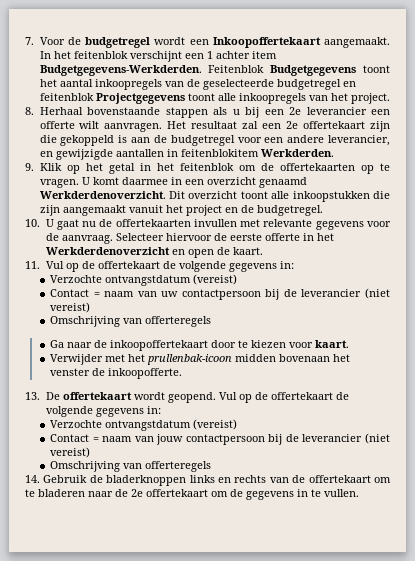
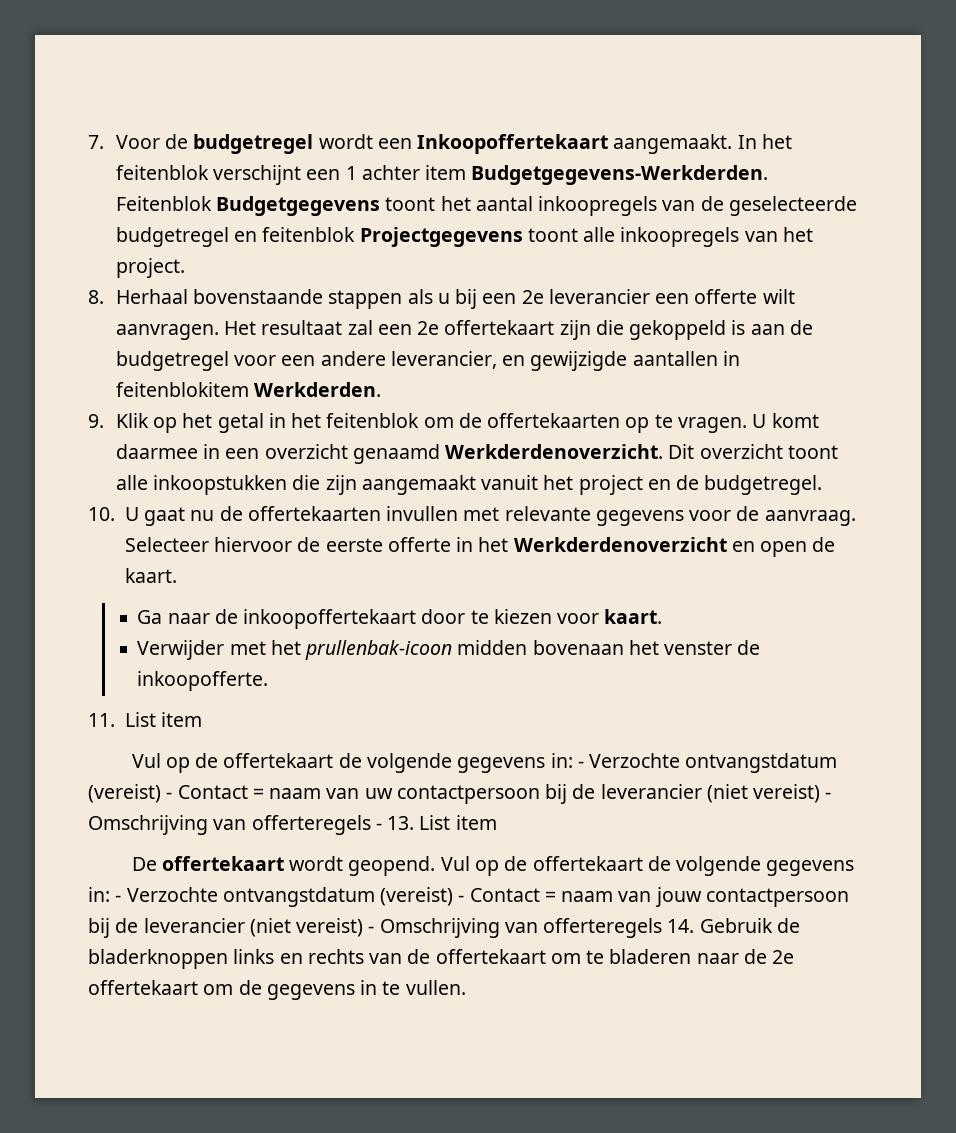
[25,261,294,272] [50,274,238,286] [50,288,390,300] [50,302,91,313] [50,316,212,327] // 11. Vul op de offertekaart de volgende gegevens in: // Verzochte ontvangstdatum (vereist) // Contact = naam van uw contactpersoon bij de leverancier (niet vereist) // Omschrijving van offerteregels -> (177, 575) none
[25,392,40,400] 13. -> [88,712,203,727] [131,753,838,773] [88,784,832,804] [88,815,497,835] 11. List item // Vul op de offertekaart de volgende gegevens in: - Verzochte ontvangstdatum (vereist) - Contact = naam van uw contactpersoon bij de leverancier (niet vereist) - Omschrijving van offerteregels - 13. List item //
[50,419,238,431] // Verzochte ontvangstdatum (vereist) // -> [115,887,465,907] - Verzochte ontvangstdatum (vereist) -
[50,461,212,472] // Omschrijving van offerteregels // -> [368,918,663,938] - Omschrijving van offerteregels

